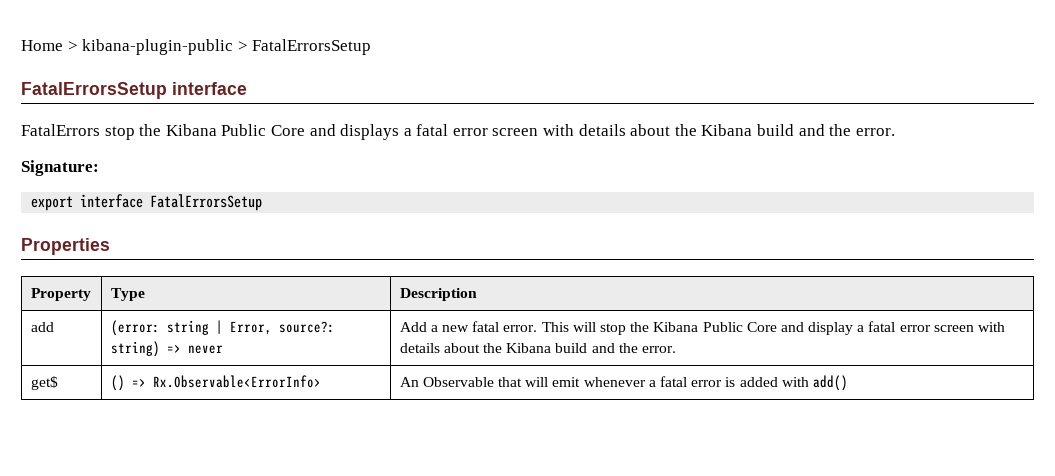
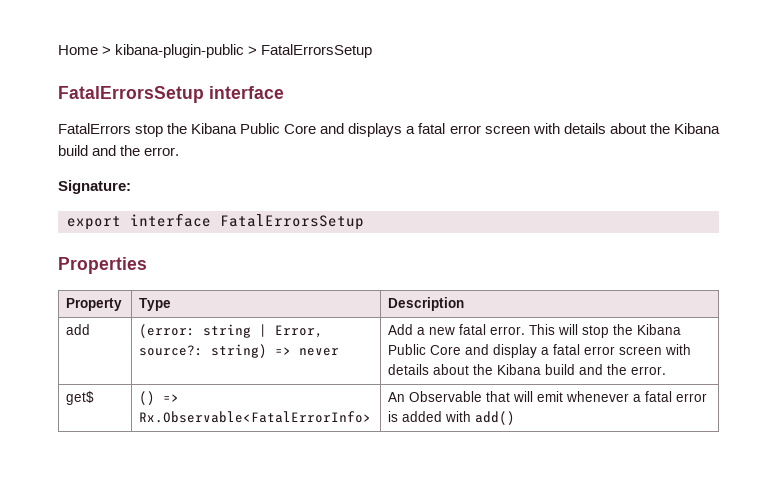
[152,375,321,388] Rx.Observable<ErrorInfo> -> [139,411,372,423] Rx.Observable<FatalErrorInfo>

